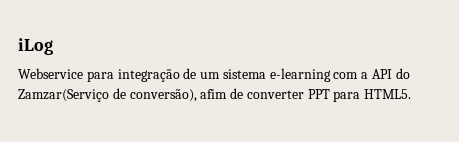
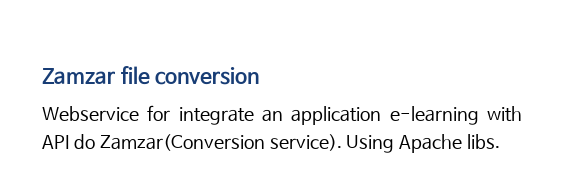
[18,38,53,55] [18,68,410,82] [18,88,412,102] iLog // Webservice para integração de um sistema e-learning com a API do Zamzar(Serviço de conversão), afim de converter PPT para HTML5. -> [42,66,260,85] [42,105,522,125] [42,134,501,153] Zamzar file conversion // Webservice for integrate an application e-learning with API do Zamzar(Conversion service). Using Apache libs.

